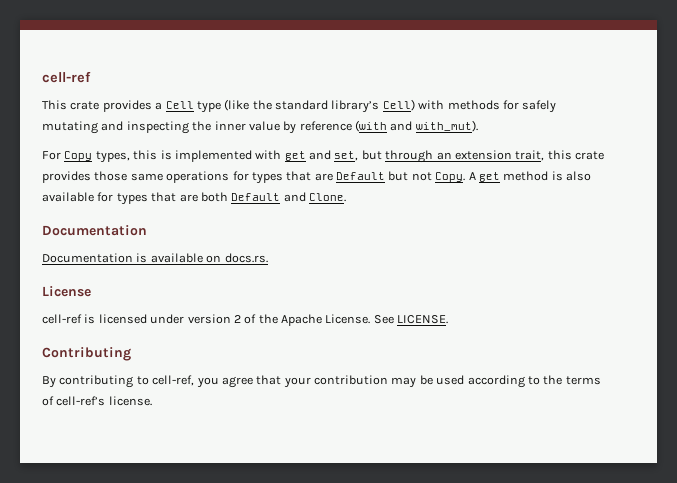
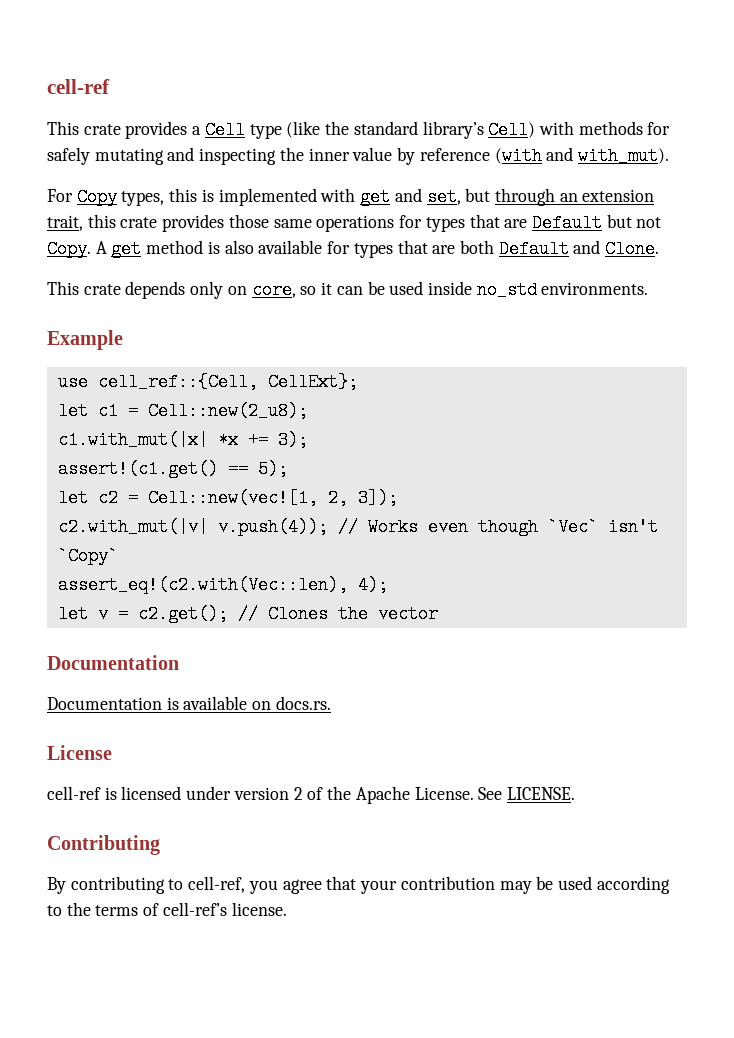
(346, 197) none -> [47,281,649,299] [47,330,123,350] [57,373,358,391] [57,402,308,420] [57,431,308,449] [57,460,288,478] [57,489,398,507] [57,518,658,536] [57,547,118,565] [57,576,388,594] [57,605,438,623] // This crate depends only on core, so it can be used inside no_std environments. // Example // use cell_ref::{Cell, CellExt}; // let c1 = Cell::new(2_u8); // c1.with_mut(|x| *x += 3); // assert!(c1.get() == 5); // let c2 = Cell::new(vec![1, 2, 3]); // c2.with_mut(|v| v.push(4)); // Works even though `Vec` isn't `Copy` // assert_eq!(c2.with(Vec::len), 4); // let v = c2.get(); // Clones the vector

